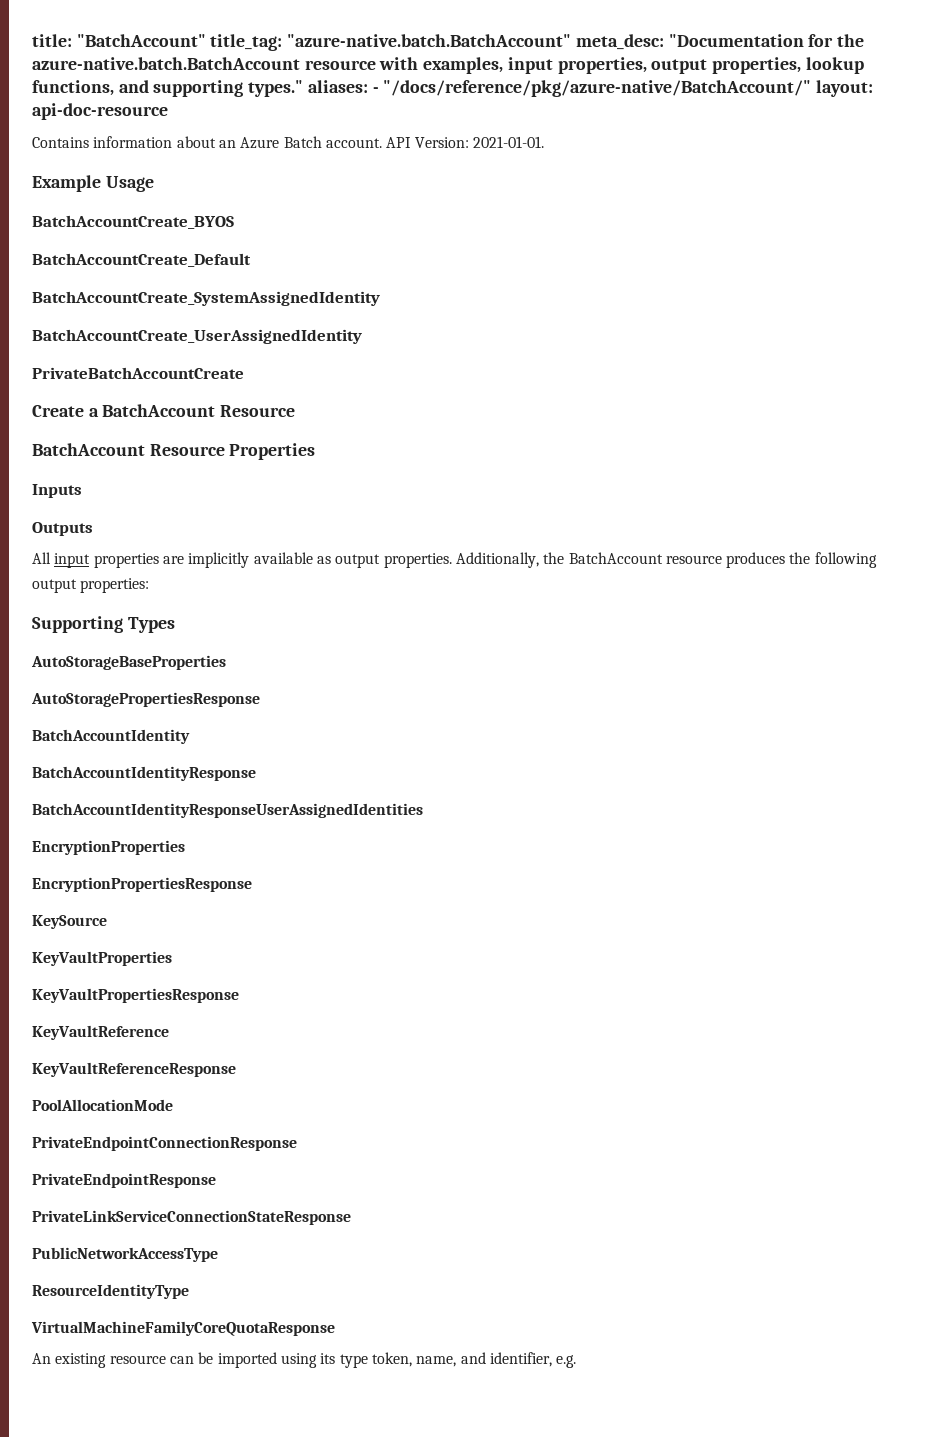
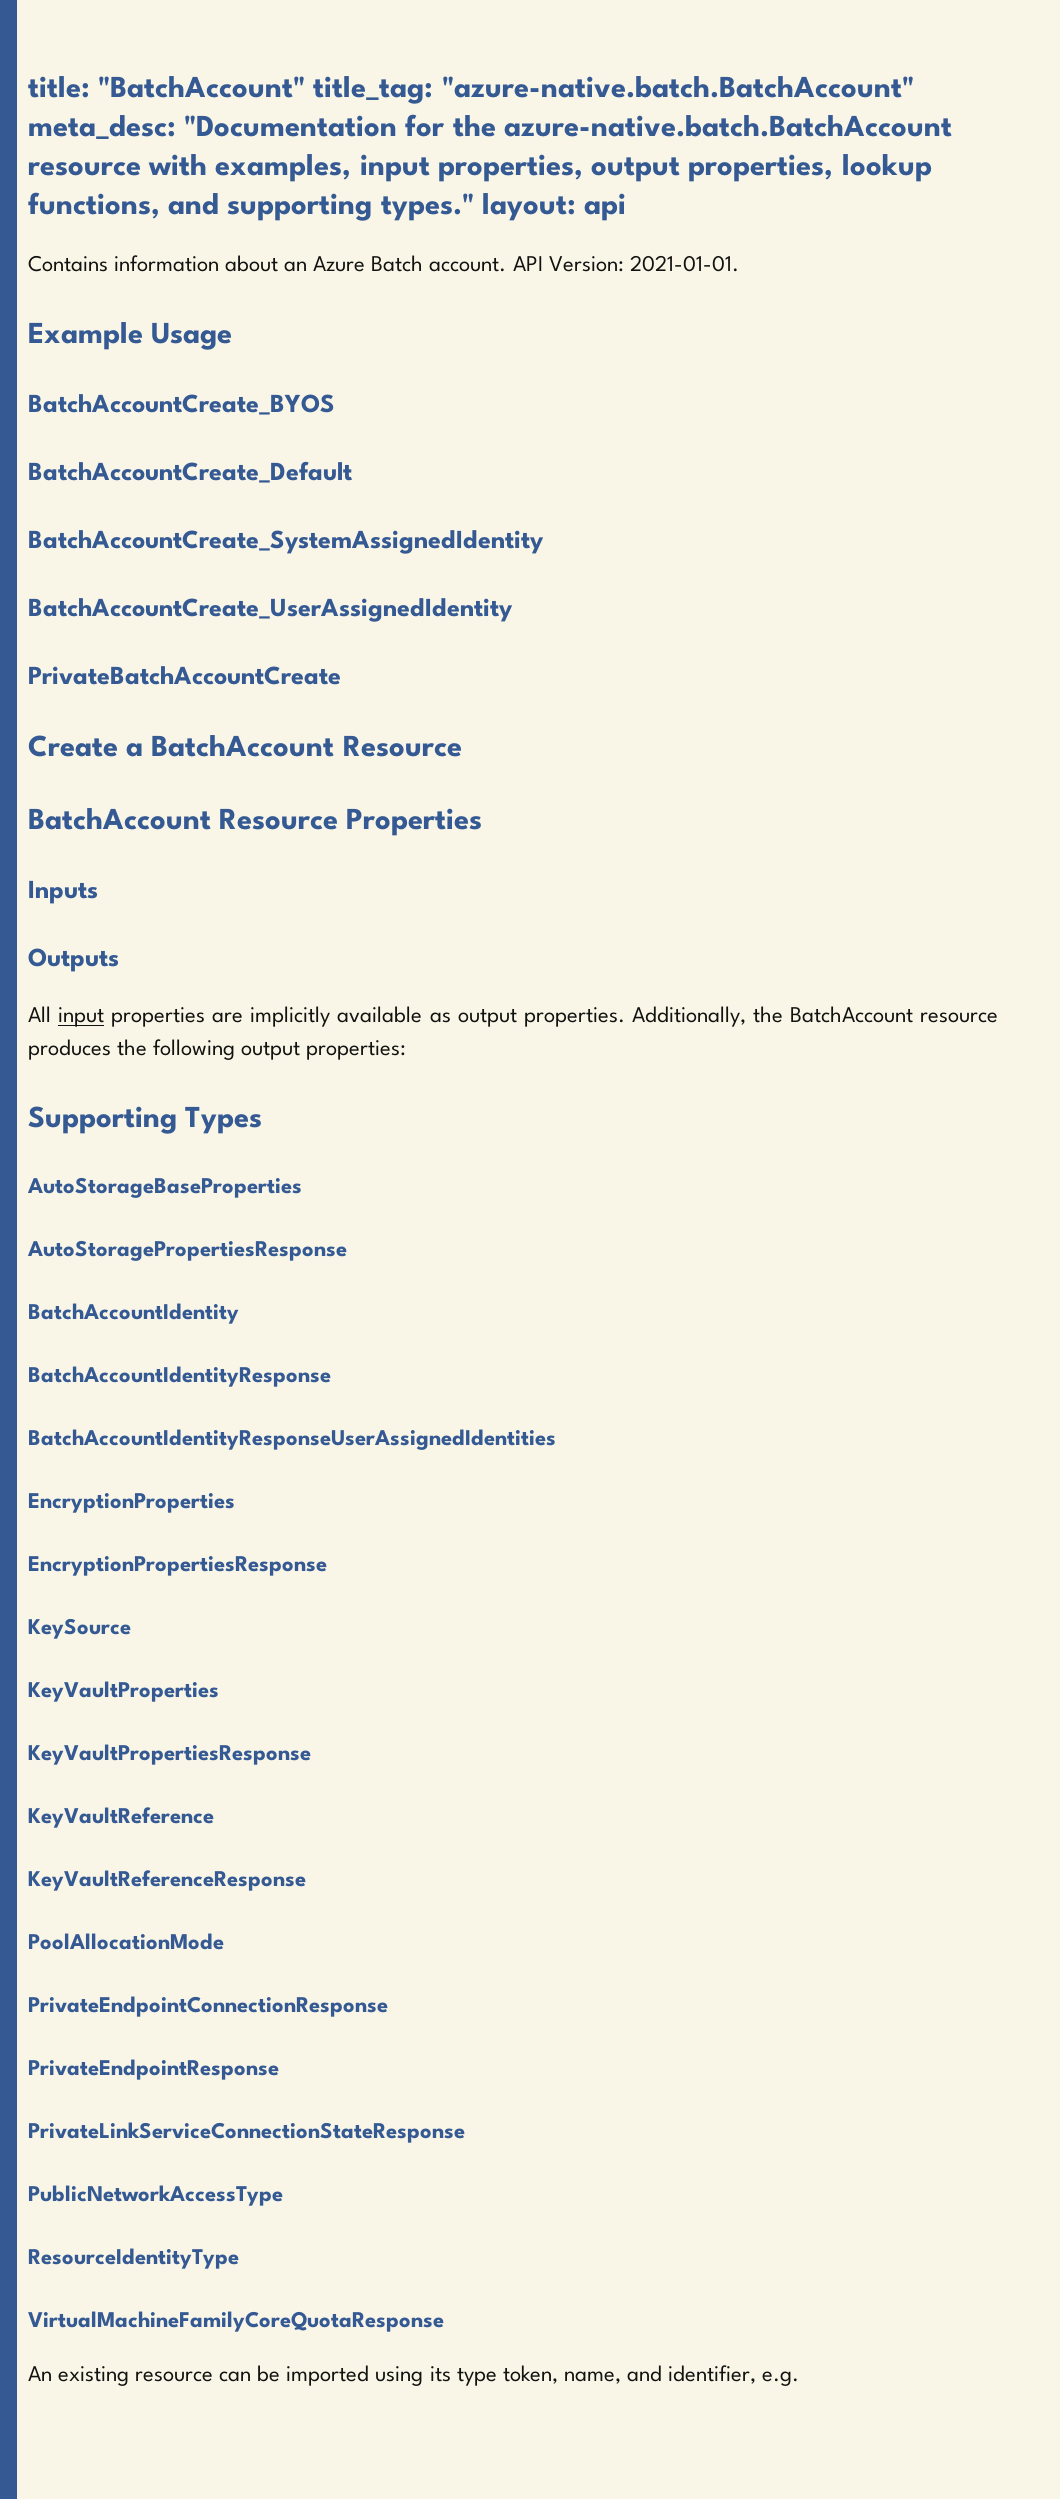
[307,80,874,97] [32,103,168,120] aliases: - "/docs/reference/pkg/azure-native/BatchAccount/" layout: api-doc-resource -> [481,193,627,221] layout: api

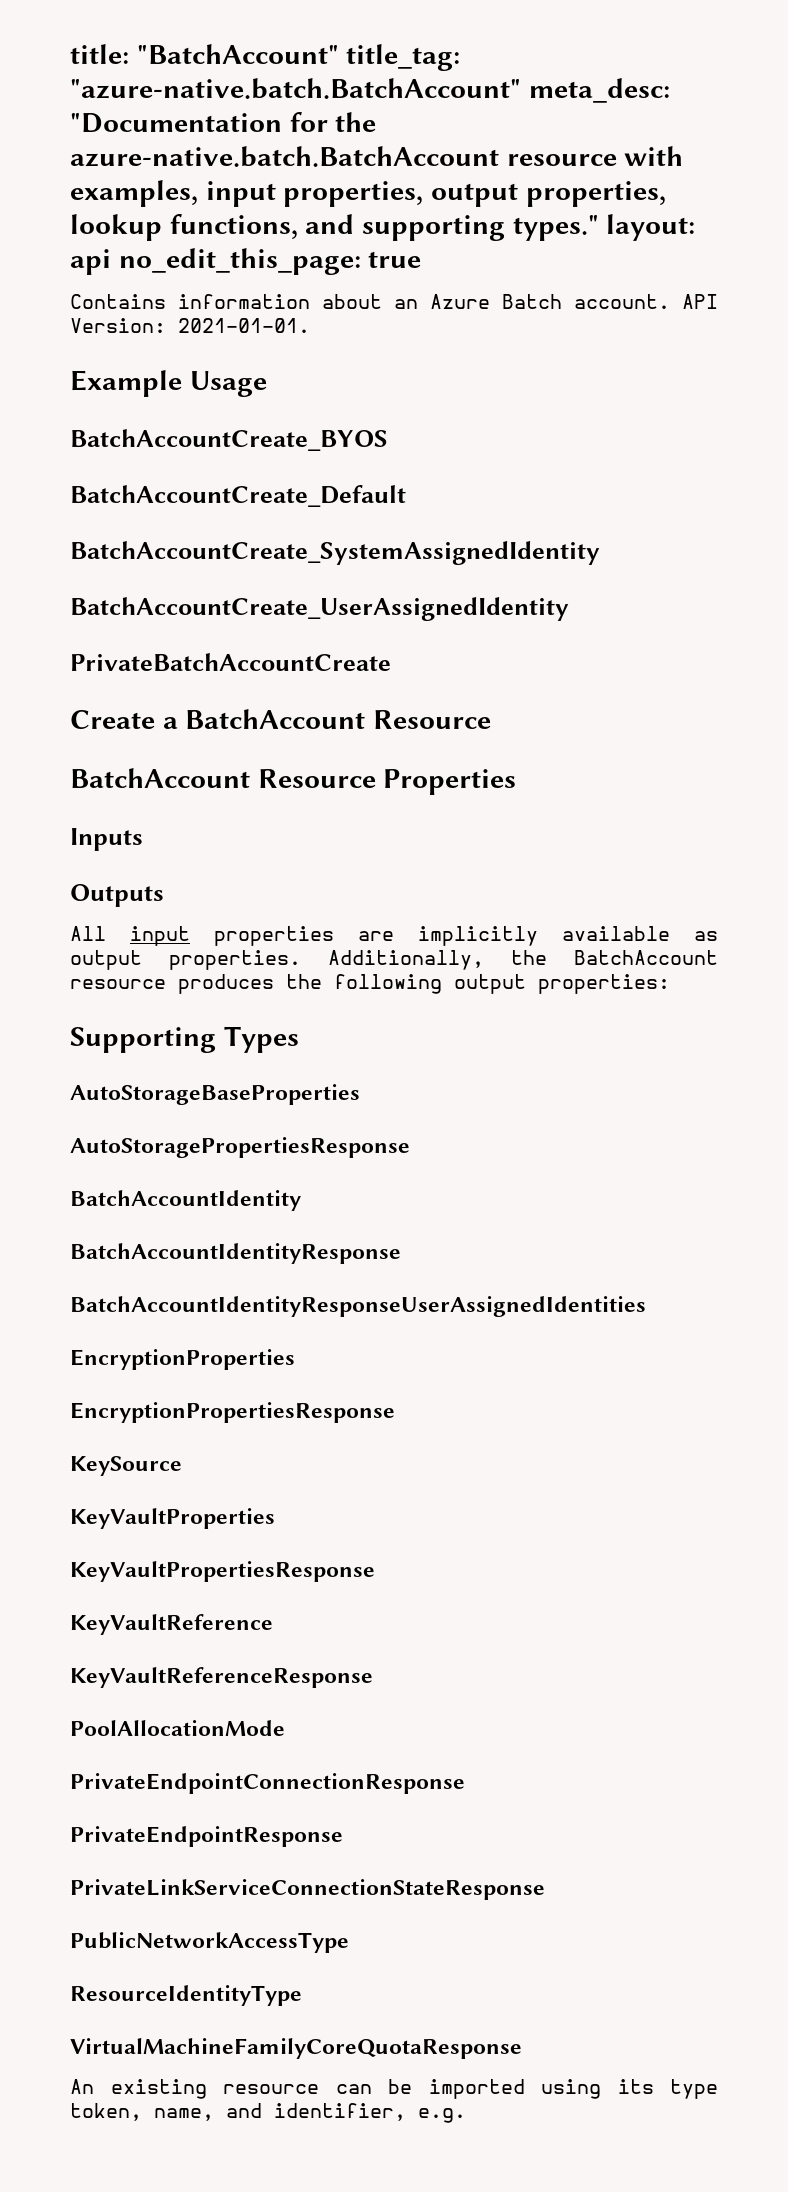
(627, 207) none -> [118,248,422,275] no_edit_this_page: true

